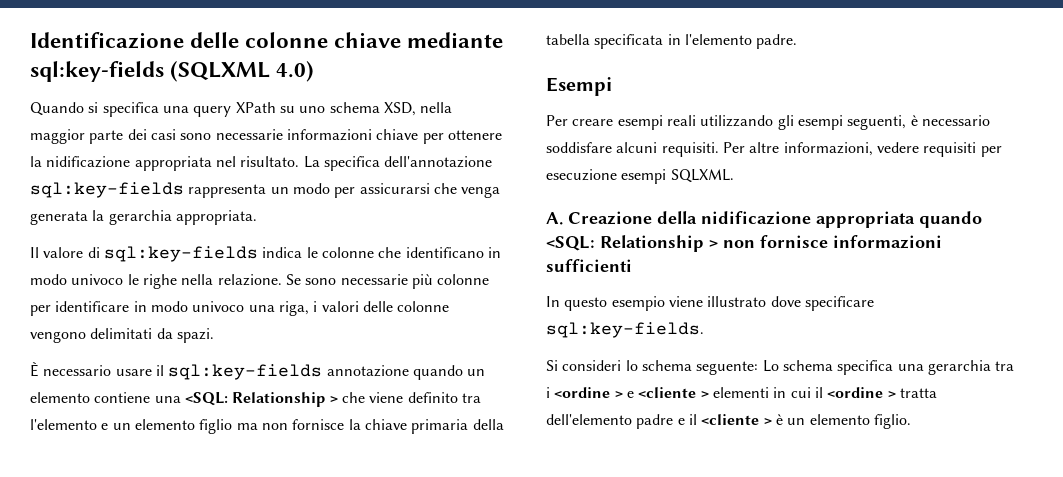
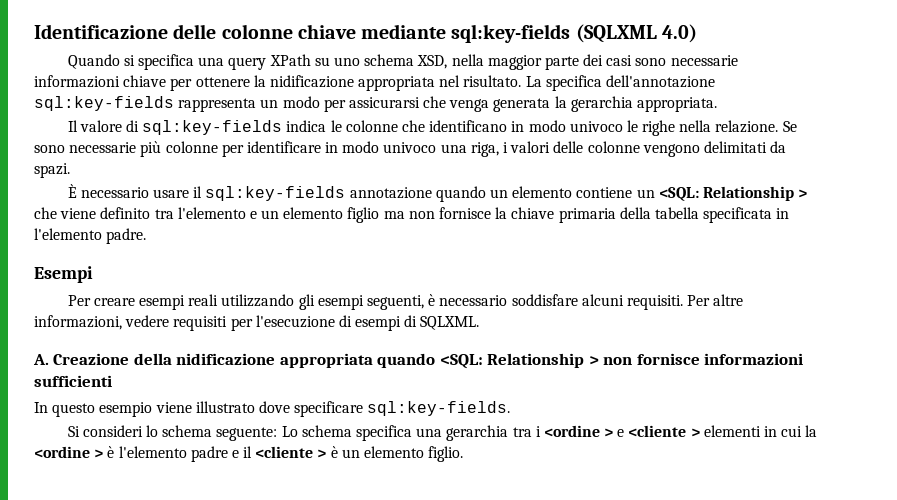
[154,396,181,403] una -> [636,189,655,198] un
[546,169,667,184] esecuzione esempi -> [255,315,418,331] l'esecuzione di esempi di
[814,387,937,398] [546,414,632,425] il <ordine > tratta dell'elemento -> [805,425,818,437] [34,446,187,458] la <ordine > è l'elemento

